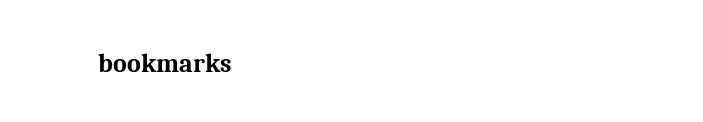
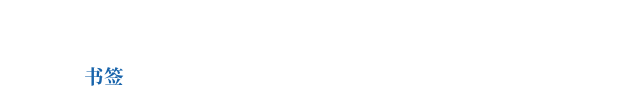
[98,53,232,72] bookmarks -> [84,67,124,86] 书签

